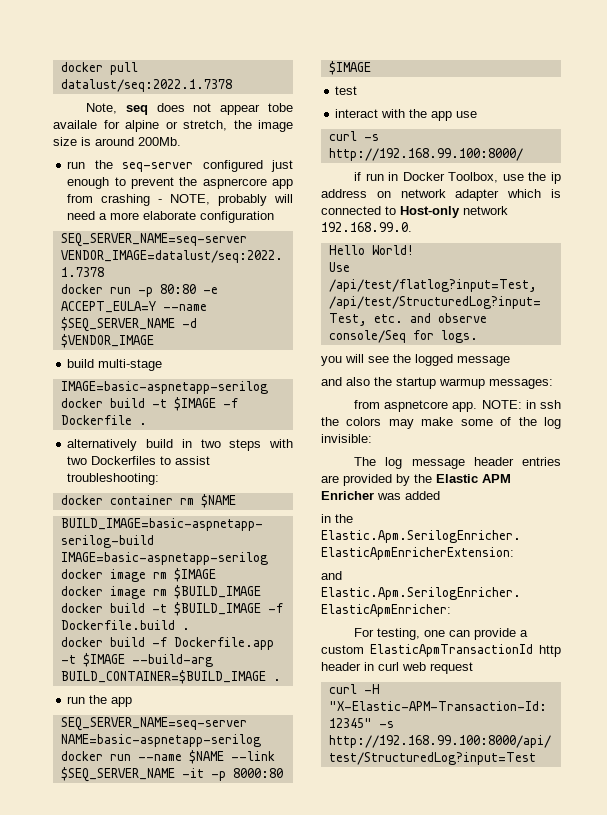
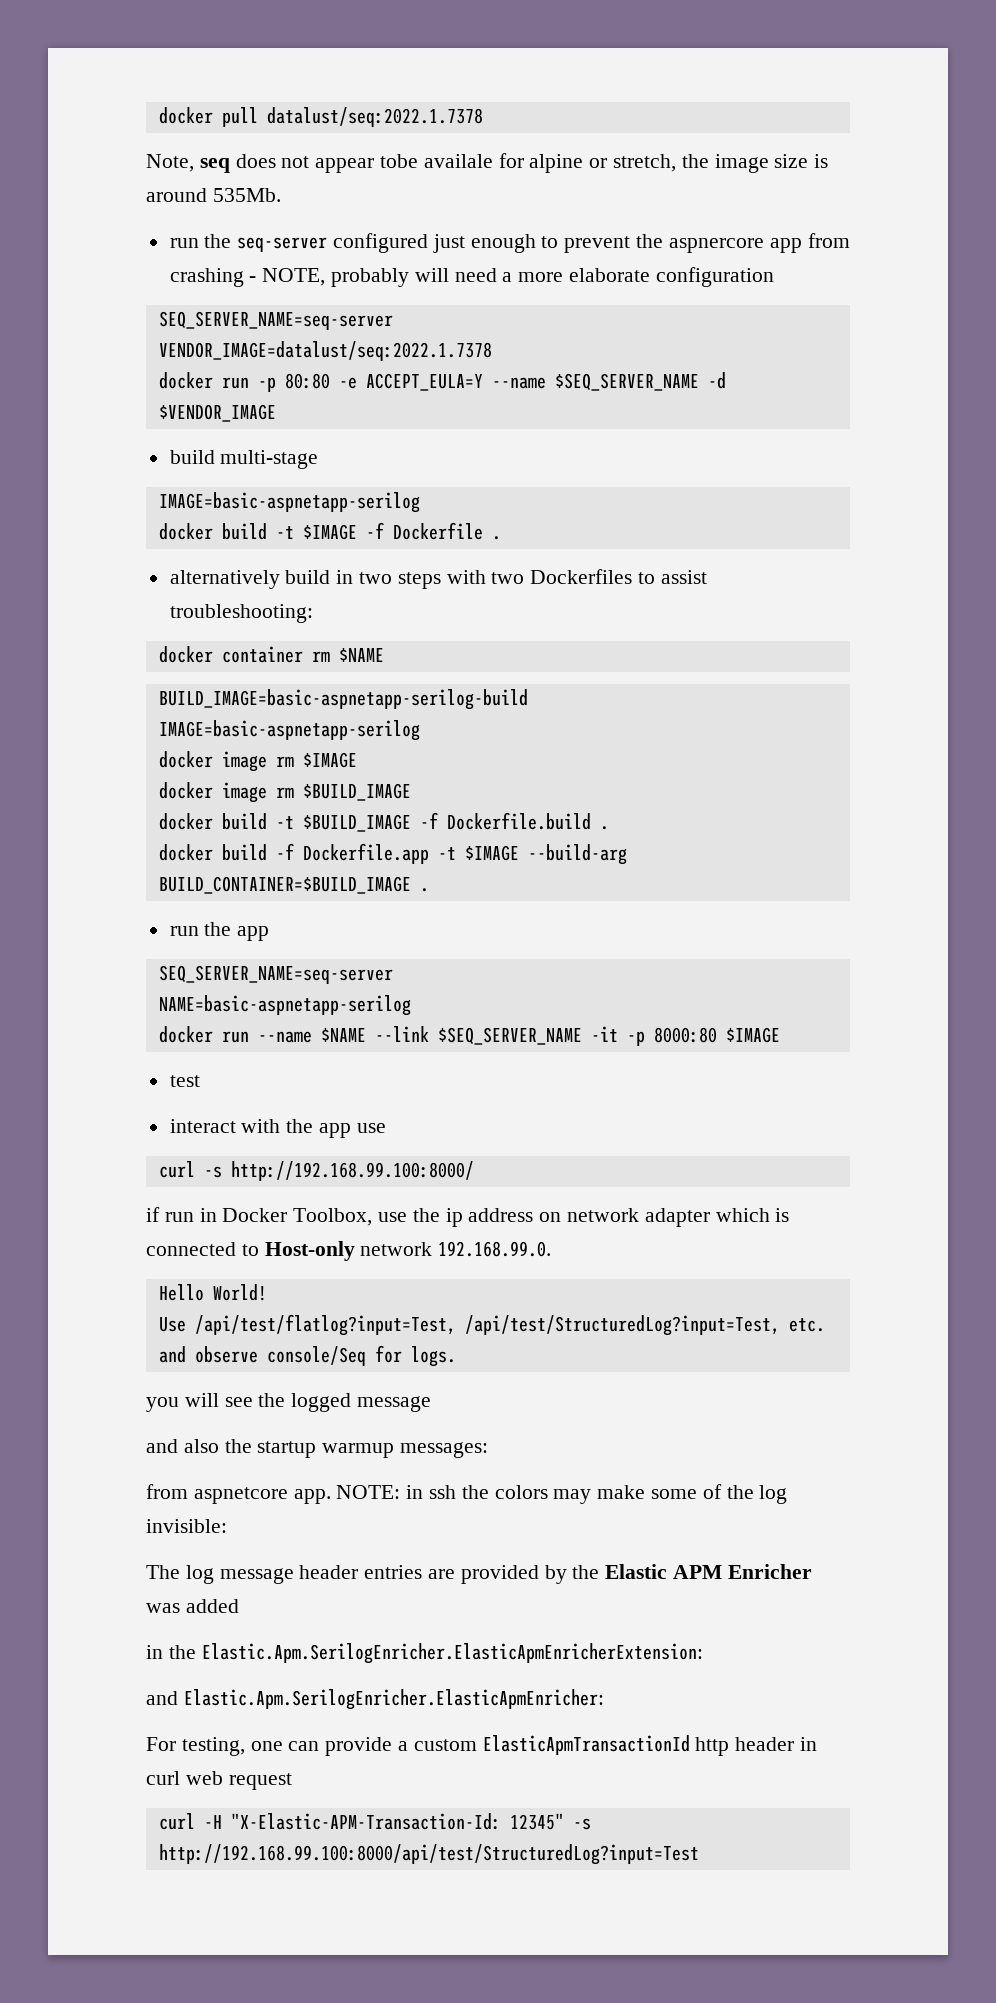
[138,137,181,146] 200Mb. -> [212,188,281,202] 535Mb.

